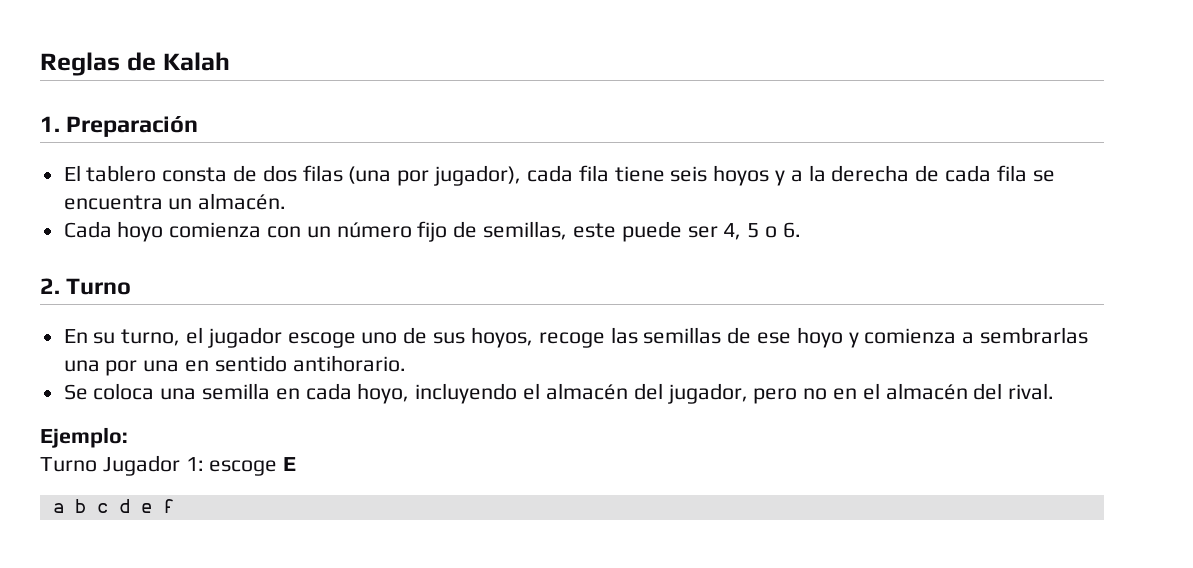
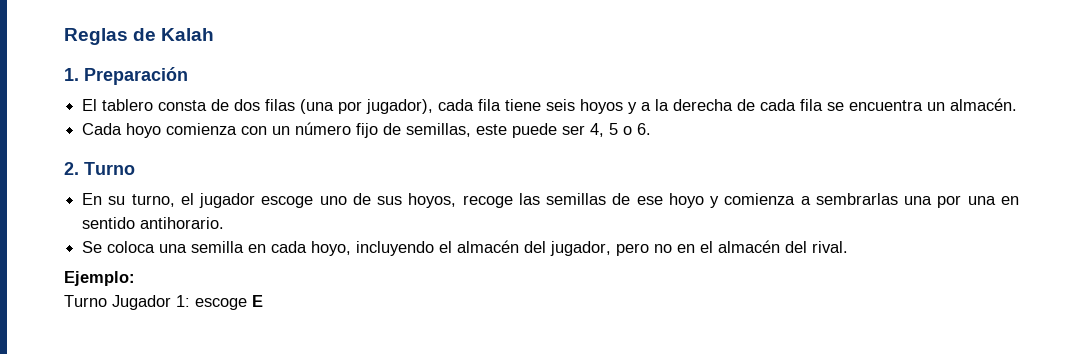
[52,499,174,513] // a b c d e f -> (263, 301) none

